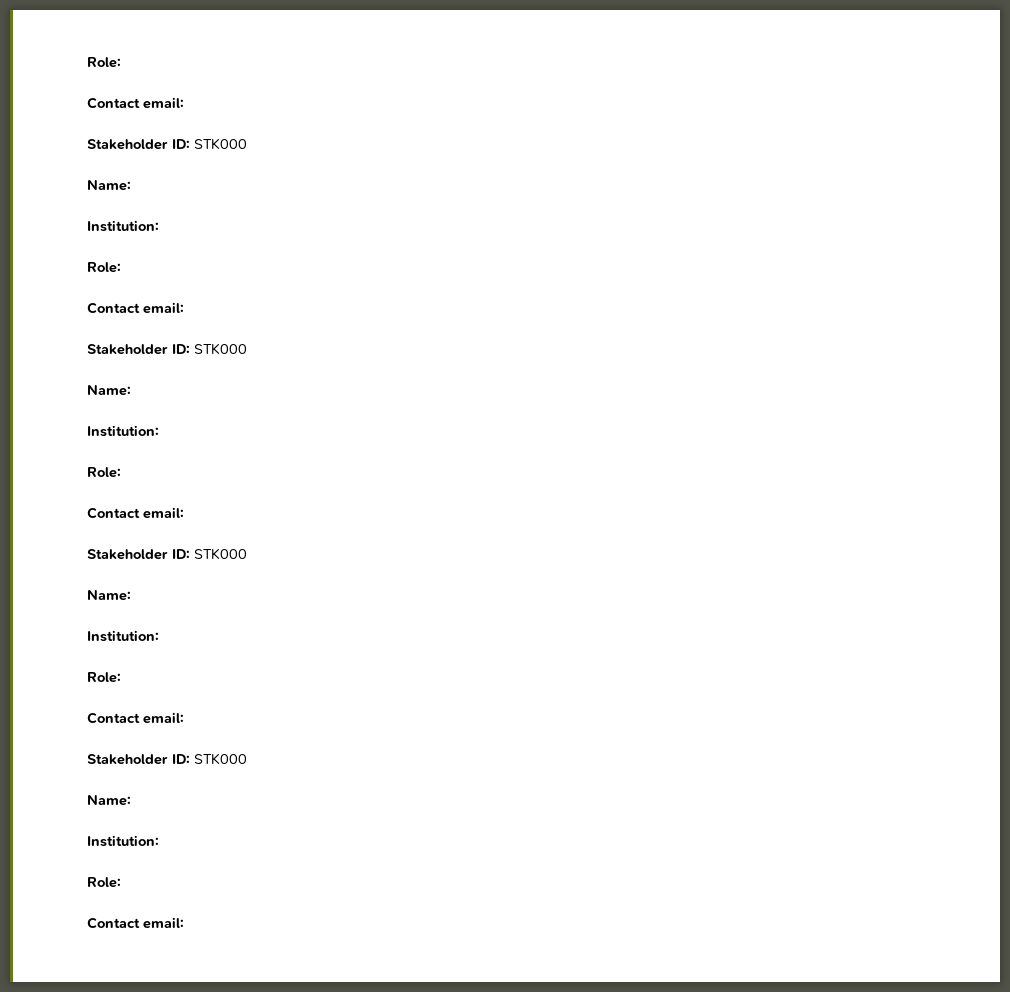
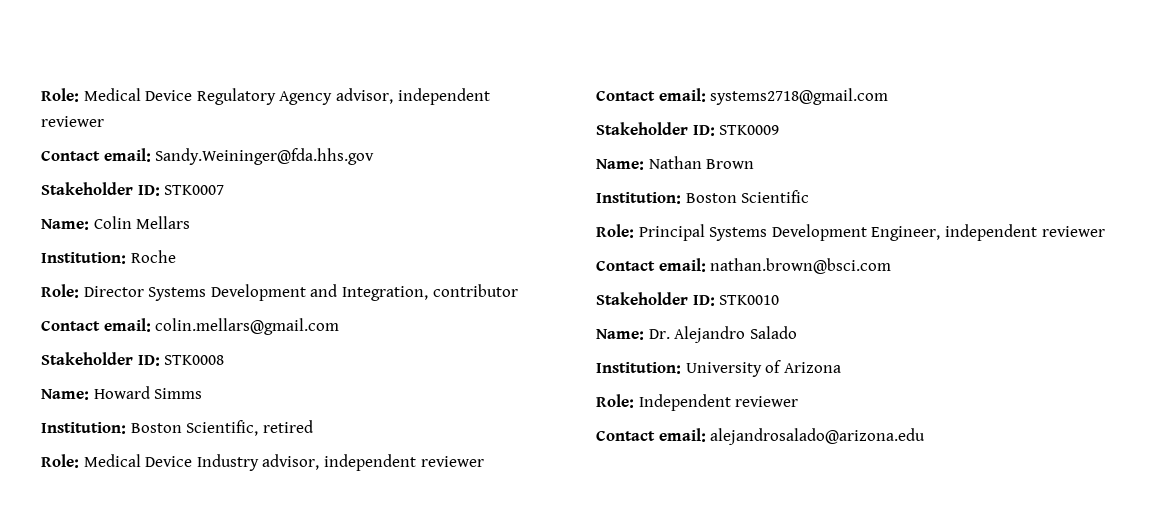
[87,57,121,68] [87,97,184,109] [87,138,247,150] [87,180,131,191] [87,220,159,232] [87,262,121,273] [87,302,184,314] [87,343,247,355] [87,385,131,396] [87,425,159,437] [87,467,121,478] [87,507,184,519] [87,548,247,560] [87,590,131,601] [87,630,159,642] [87,672,121,683] [87,712,184,724] [87,753,247,765] [87,795,131,806] [87,835,159,847] [87,877,121,888] [87,917,184,929] Role: // Contact email: // Stakeholder ID: STK000 // Name: // Institution: // Role: // Contact email: // Stakeholder ID: STK000 // Name: // Institution: // Role: // Contact email: // Stakeholder ID: STK000 // Name: // Institution: // Role: // Contact email: // Stakeholder ID: STK000 // Name: // Institution: // Role: // Contact email: -> [41,88,490,105] [41,116,104,127] [41,148,375,165] [41,182,225,196] [41,216,191,230] [41,250,176,264] [41,284,518,301] [41,318,340,335] [41,352,225,366] [41,386,203,400] [41,420,313,436] [41,454,484,471] [596,88,889,105] [596,122,780,136] [596,156,755,170] [596,190,810,204] [596,224,1105,241] [596,258,892,274] [596,292,780,306] [596,326,797,343] [596,360,841,377] [596,394,799,411] [596,428,926,445] Role: Medical Device Regulatory Agency advisor, independent reviewer // Contact email: Sandy.Weininger@fda.hhs.gov // Stakeholder ID: STK0007 // Name: Colin Mellars // Institution: Roche // Role: Director Systems Development and Integration, contributor // Contact email: colin.mellars@gmail.com // Stakeholder ID: STK0008 // Name: Howard Simms // Institution: Boston Scientific, retired // Role: Medical Device Industry advisor, independent reviewer // Contact email: systems2718@gmail.com // Stakeholder ID: STK0009 // Name: Nathan Brown // Institution: Boston Scientific // Role: Principal Systems Development Engineer, independent reviewer // Contact email: nathan.brown@bsci.com // Stakeholder ID: STK0010 // Name: Dr. Alejandro Salado // Institution: University of Arizona // Role: Independent reviewer // Contact email: alejandrosalado@arizona.edu

